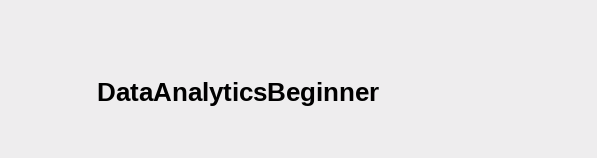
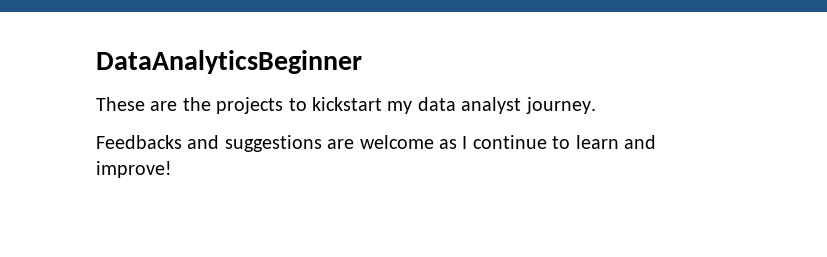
(379, 94) none -> [96,97,596,114] [96,135,656,152] [96,161,172,178] // These are the projects to kickstart my data analyst journey. // Feedbacks and suggestions are welcome as I continue to learn and improve!

